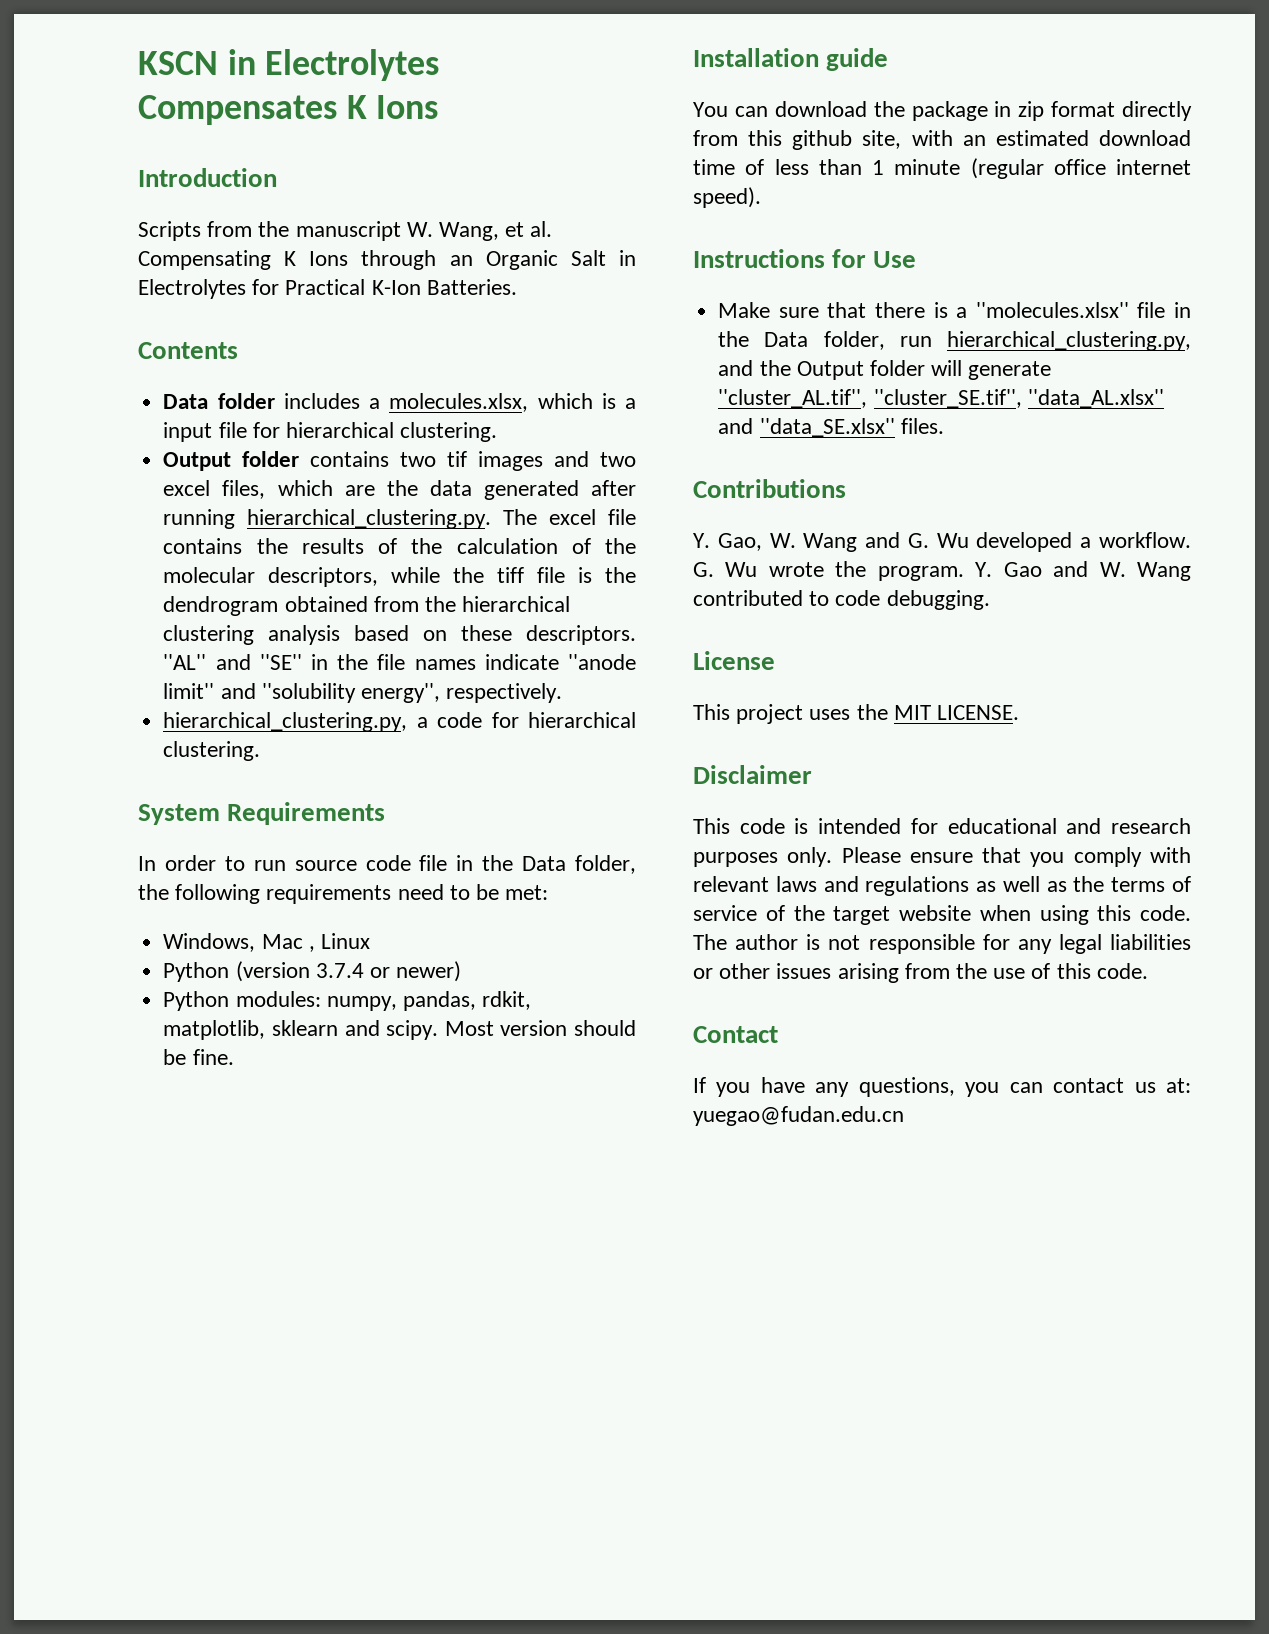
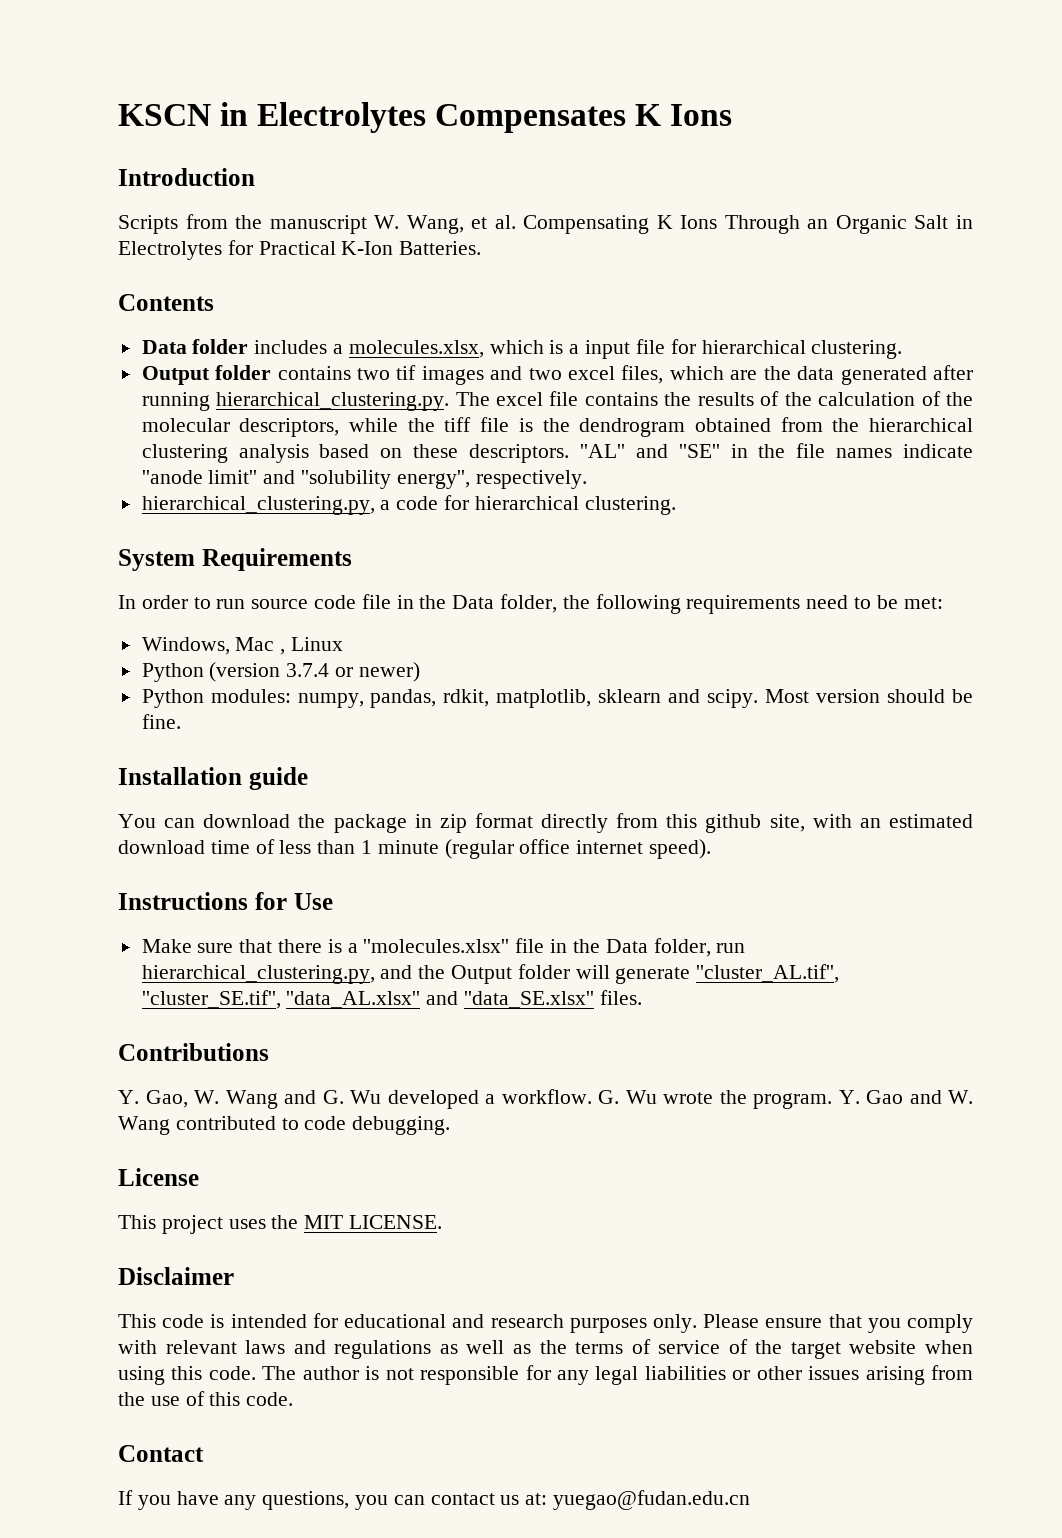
[361,250,437,270] through -> [724,215,800,234] Through

